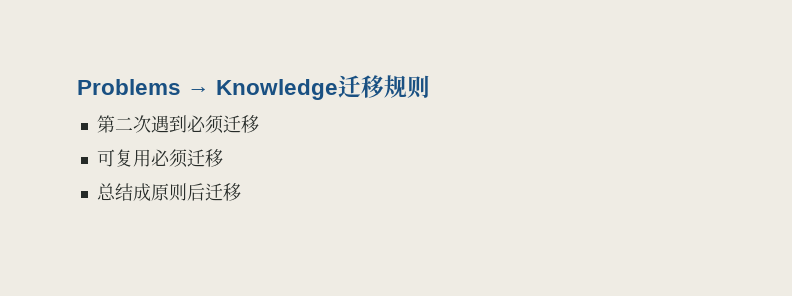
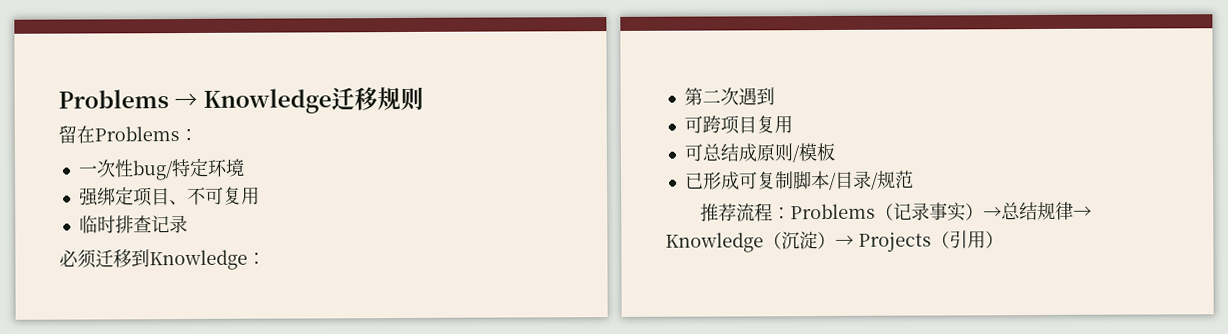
(431, 87) none -> [58,125,198,144] [77,157,245,181] [78,186,260,207] [78,215,188,234] [59,249,266,271] // 留在Problems： // 一次性bug/特定环境 // 强绑定项目、不可复用 // 临时排查记录 // 必须迁移到Knowledge：
[186,115,259,134] [96,149,223,168] 必须迁移 // 可复用必须迁移 // -> [683,115,793,135] [683,143,703,162] // 可跨项目复用 // 可
[186,183,241,201] 后迁移 -> [791,142,835,163] [684,170,914,190] [699,201,1092,222] [665,230,1004,253] /模板 // 已形成可复制脚本/目录/规范 // 推荐流程：Problems（记录事实）→总结规律→ Knowledge（沉淀）→ Projects（引用）

